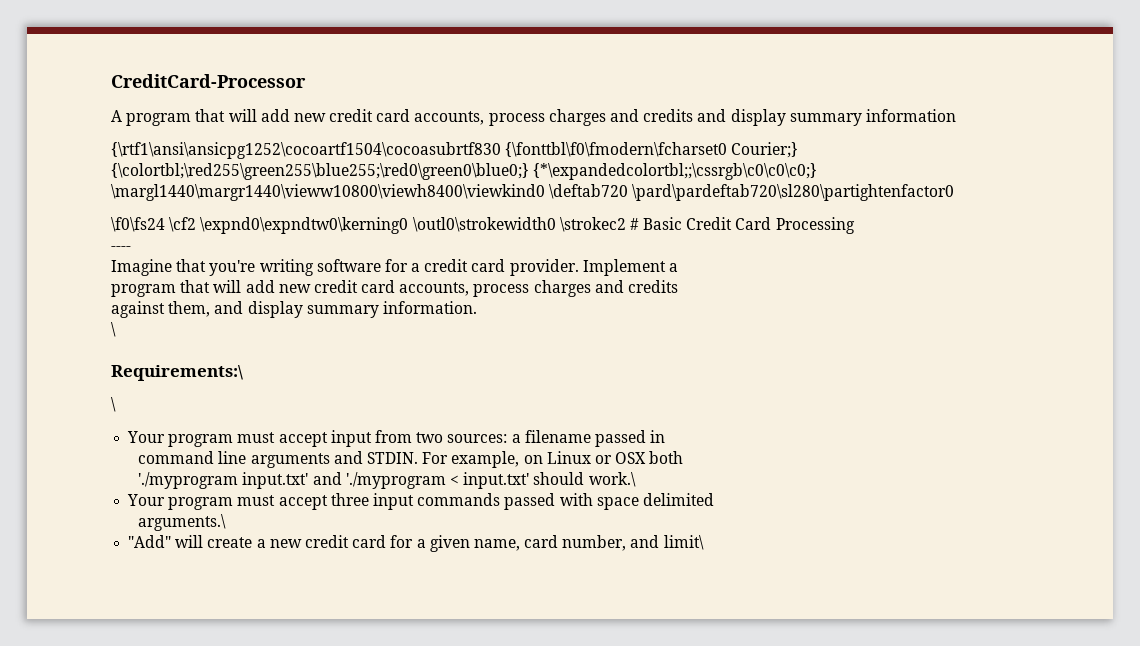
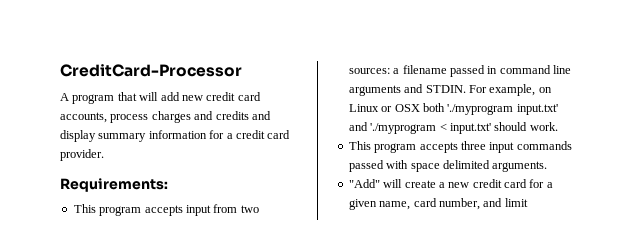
[111,142,799,159] [111,163,818,180] [111,184,955,201] [111,217,855,234] [111,246,131,251] [111,259,381,276] // {\rtf1\ansi\ansicpg1252\cocoartf1504\cocoasubrtf830 {\fonttbl\f0\fmodern\fcharset0 Courier;} {\colortbl;\red255\green255\blue255;\red0\green0\blue0;} {*\expandedcolortbl;;\cssrgb\c0\c0\c0;} \margl1440\margr1440\vieww10800\viewh8400\viewkind0 \deftab720 \pard\pardeftab720\sl280\partightenfactor0 // \f0\fs24 \cf2 \expnd0\expndtw0\kerning0 \outl0\strokewidth0 \strokec2 # Basic Credit Card Processing // ---- // Imagine that you're writing software -> (207, 134) none
[582,259,679,276] [111,280,679,297] [111,301,477,318] [111,322,116,337] [111,365,243,381] [111,397,116,412] [127,431,328,447] Implement a // program that will add new credit card accounts, process charges and credits // against them, and display summary information. // \ // Requirements:\ // \ // Your program must accept -> [60,178,168,192] [73,204,183,216] // Requirements: // This program accepts
(666, 436) // -> (498, 70) none
(684, 457) // -> (445, 107) none
[588,472,636,487] [127,494,328,510] work.\ // Your program must accept -> [529,122,558,131] [348,141,458,153] work. // This program accepts
[138,514,227,531] // arguments.\ -> [492,161,548,172] arguments.
[663,535,704,550] limit\ -> [504,198,528,207] limit

